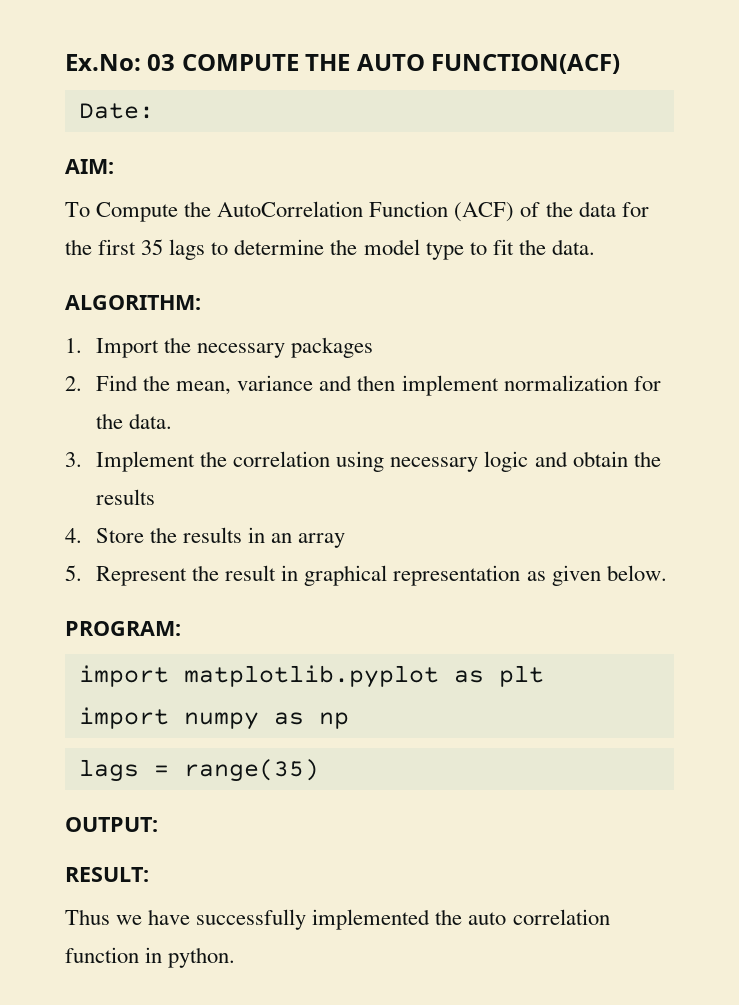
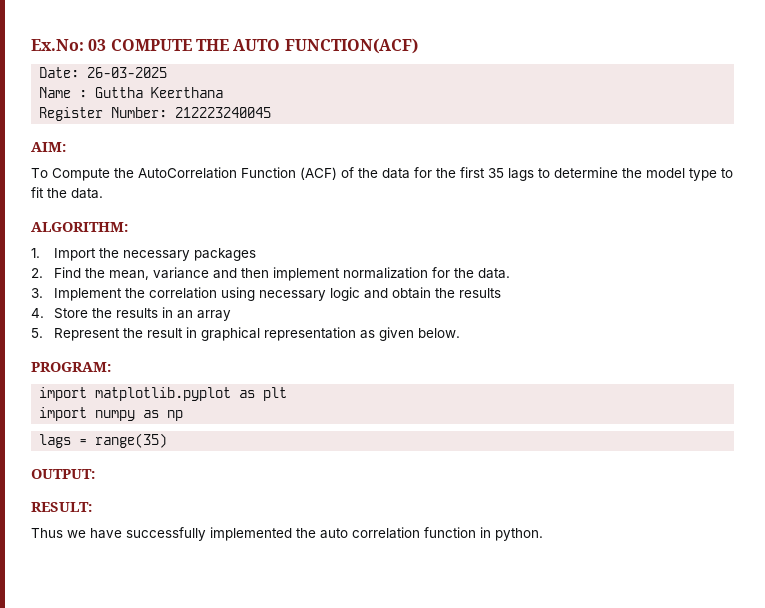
(154, 111) none -> [87,67,168,78] [39,87,224,98] [39,107,272,121] 26-03-2025 // Name : Guttha Keerthana // Register Number: 212223240045

